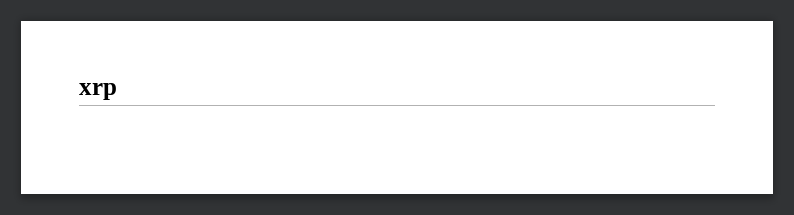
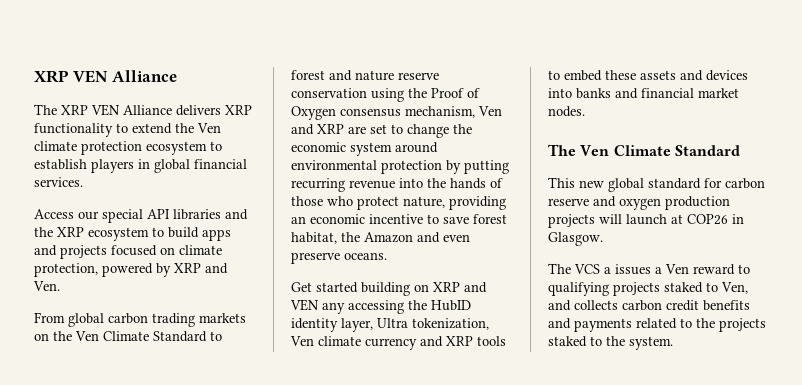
[79,83,117,100] xrp -> [34,70,178,83] [34,104,252,116] [34,123,221,137] [34,141,222,155] [34,159,247,173] [34,177,83,187] [34,209,248,223] [34,227,231,241] [34,245,222,259] [34,263,228,277] [33,281,60,291] [34,312,246,327] [34,331,222,342] [291,70,439,81] [291,88,480,102] [291,106,502,120] [291,124,472,138] [291,142,438,156] [291,160,509,174] [291,178,503,192] [291,196,506,210] [291,214,507,224] [291,232,470,244] [291,252,387,264] [291,282,487,296] [290,299,471,314] [291,318,489,332] [290,336,506,350] [548,70,748,81] [548,88,739,99] [548,106,585,117] [548,144,740,156] [548,177,765,192] [548,196,730,210] [548,214,744,228] [548,232,603,246] [548,263,750,275] [548,282,748,296] [548,300,750,311] [548,318,766,332] [548,336,673,350] XRP VEN Alliance // The XRP VEN Alliance delivers XRP functionality to extend the Ven climate protection ecosystem to establish players in global financial services. // Access our special API libraries and the XRP ecosystem to build apps and projects focused on climate protection, powered by XRP and Ven. // From global carbon trading markets on the Ven Climate Standard to forest and nature reserve conservation using the Proof of Oxygen consensus mechanism, Ven and XRP are set to change the economic system around environmental protection by putting recurring revenue into the hands of those who protect nature, providing an economic incentive to save forest habitat, the Amazon and even preserve oceans. // Get started building on XRP and VEN any accessing the HubID identity layer, Ultra tokenization, Ven climate currency and XRP tools to embed these assets and devices into banks and financial market nodes. // The Ven Climate Standard // This new global standard for carbon reserve and oxygen production projects will launch at COP26 in Glasgow. // The VCS a issues a Ven reward to qualifying projects staked to Ven, and collects carbon credit benefits and payments related to the projects staked to the system.

